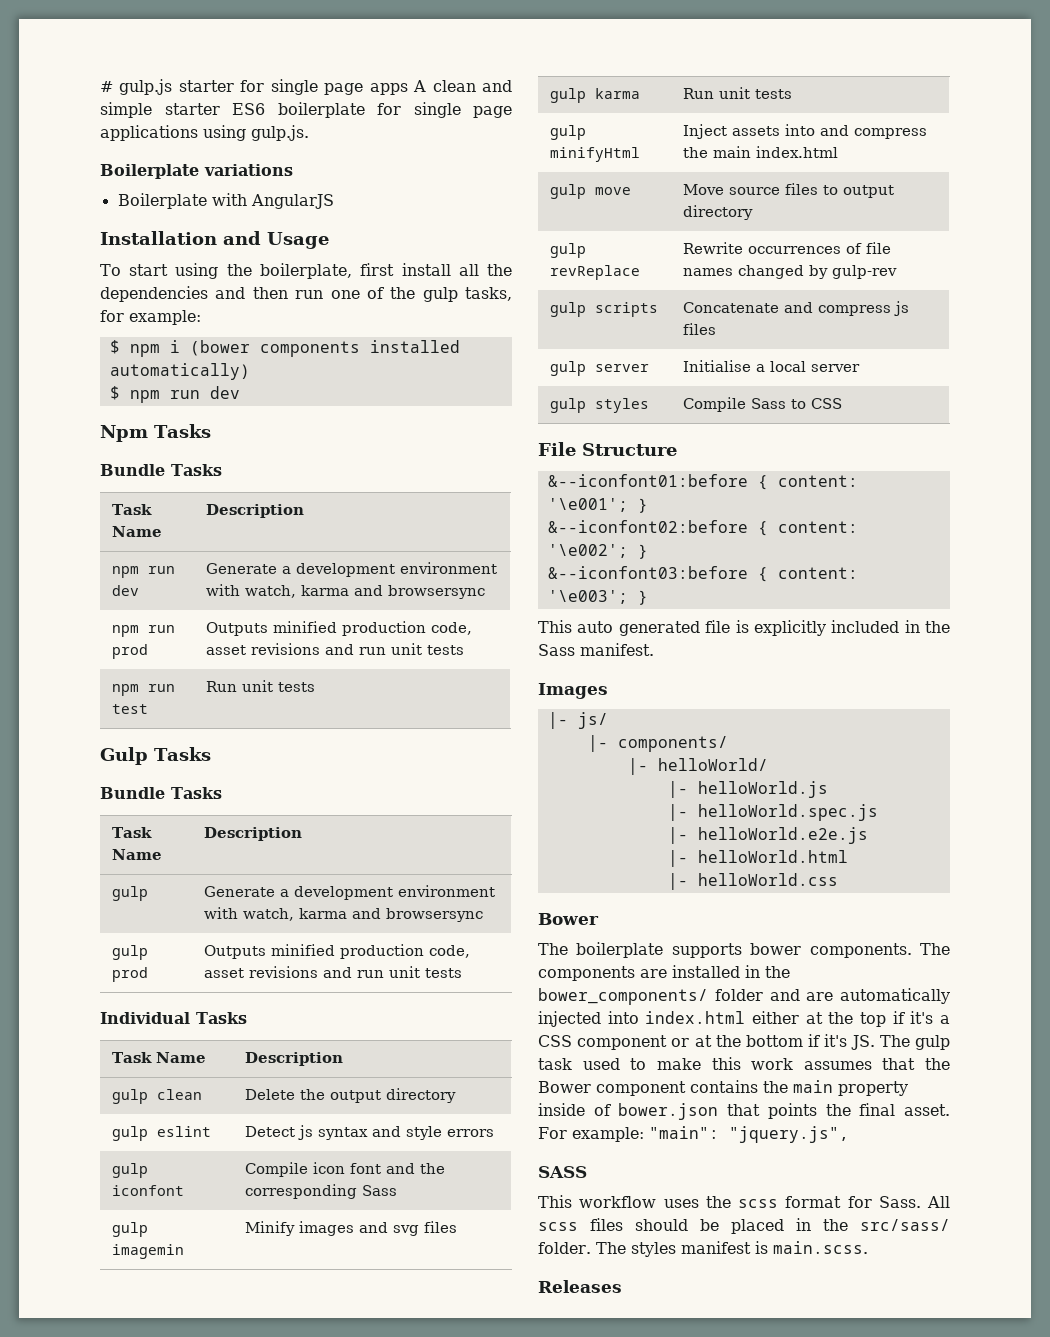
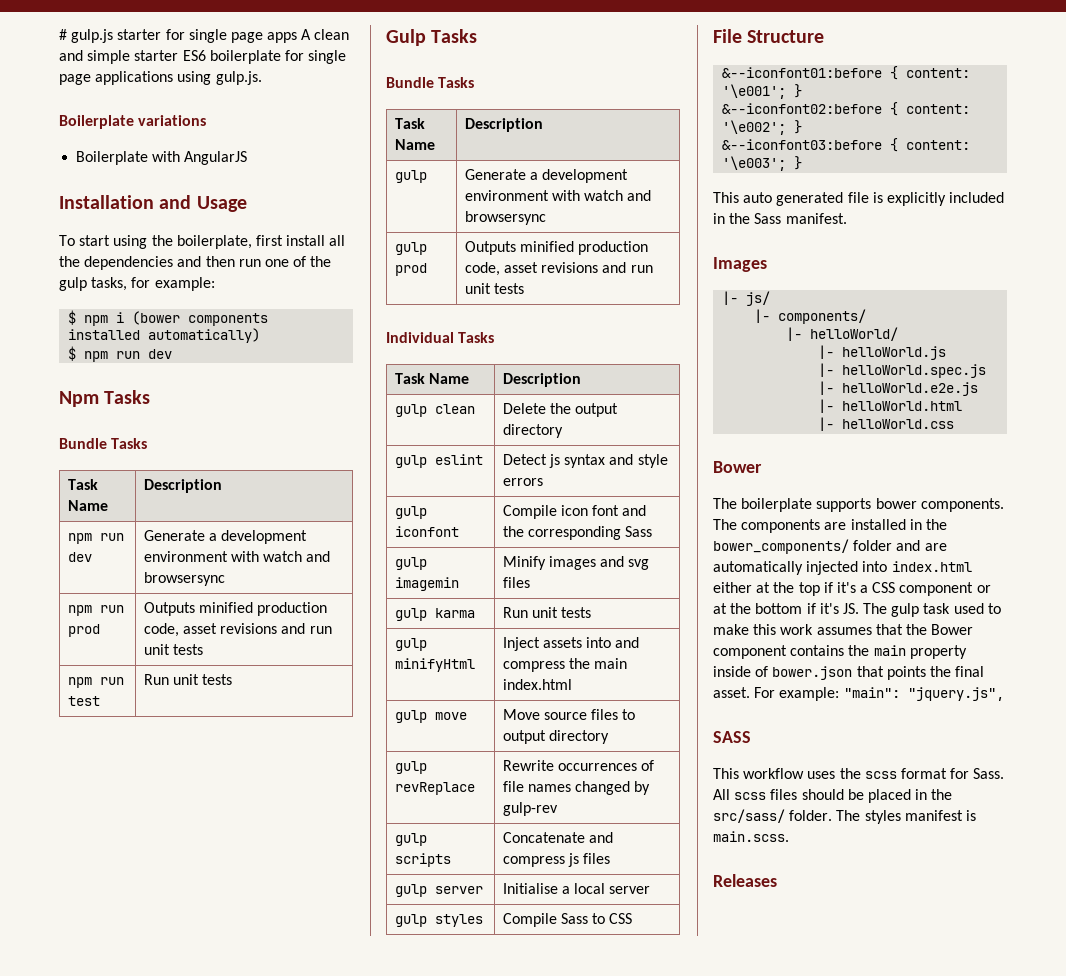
[244,585,349,598] watch, karma -> [263,551,303,562] watch
[242,908,347,921] watch, karma -> [584,190,624,201] watch

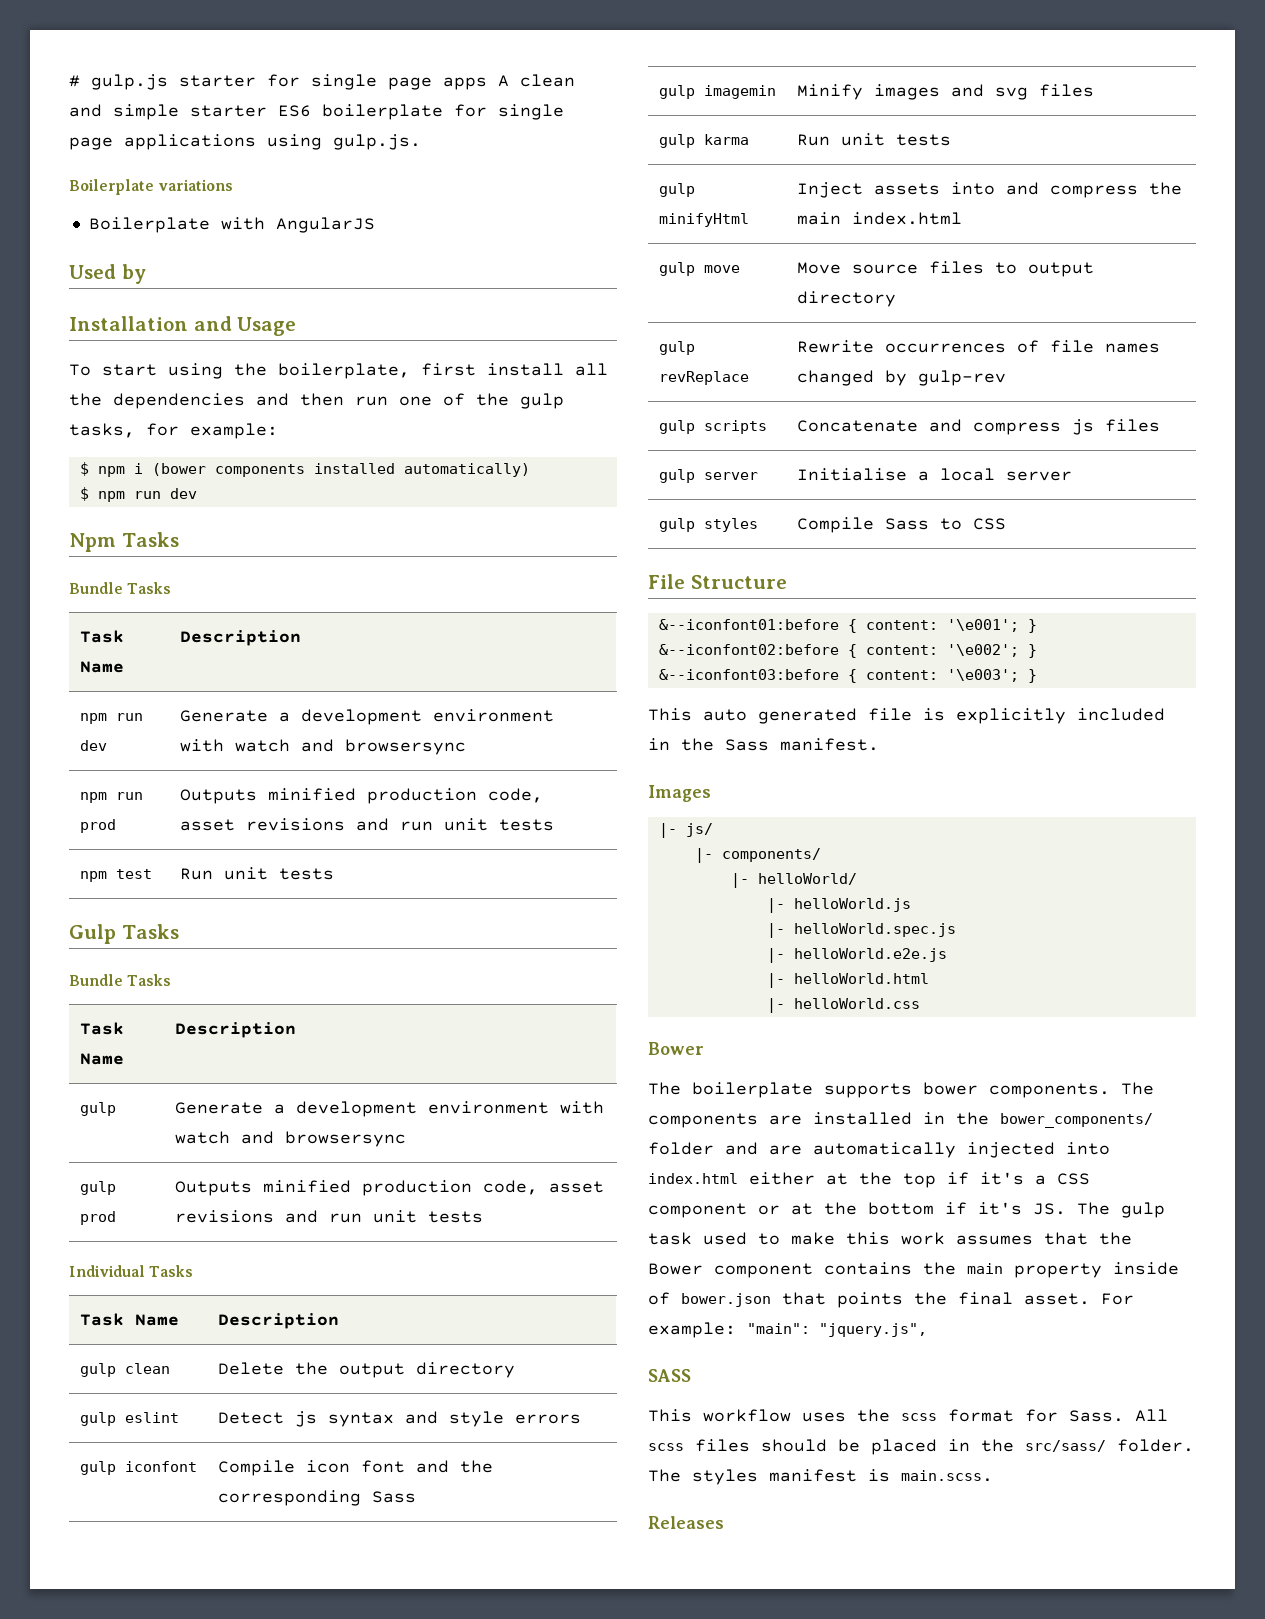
(248, 158) none -> [69,264,146,284] // Used by
[99,677,124,685] run -> (107, 876) none

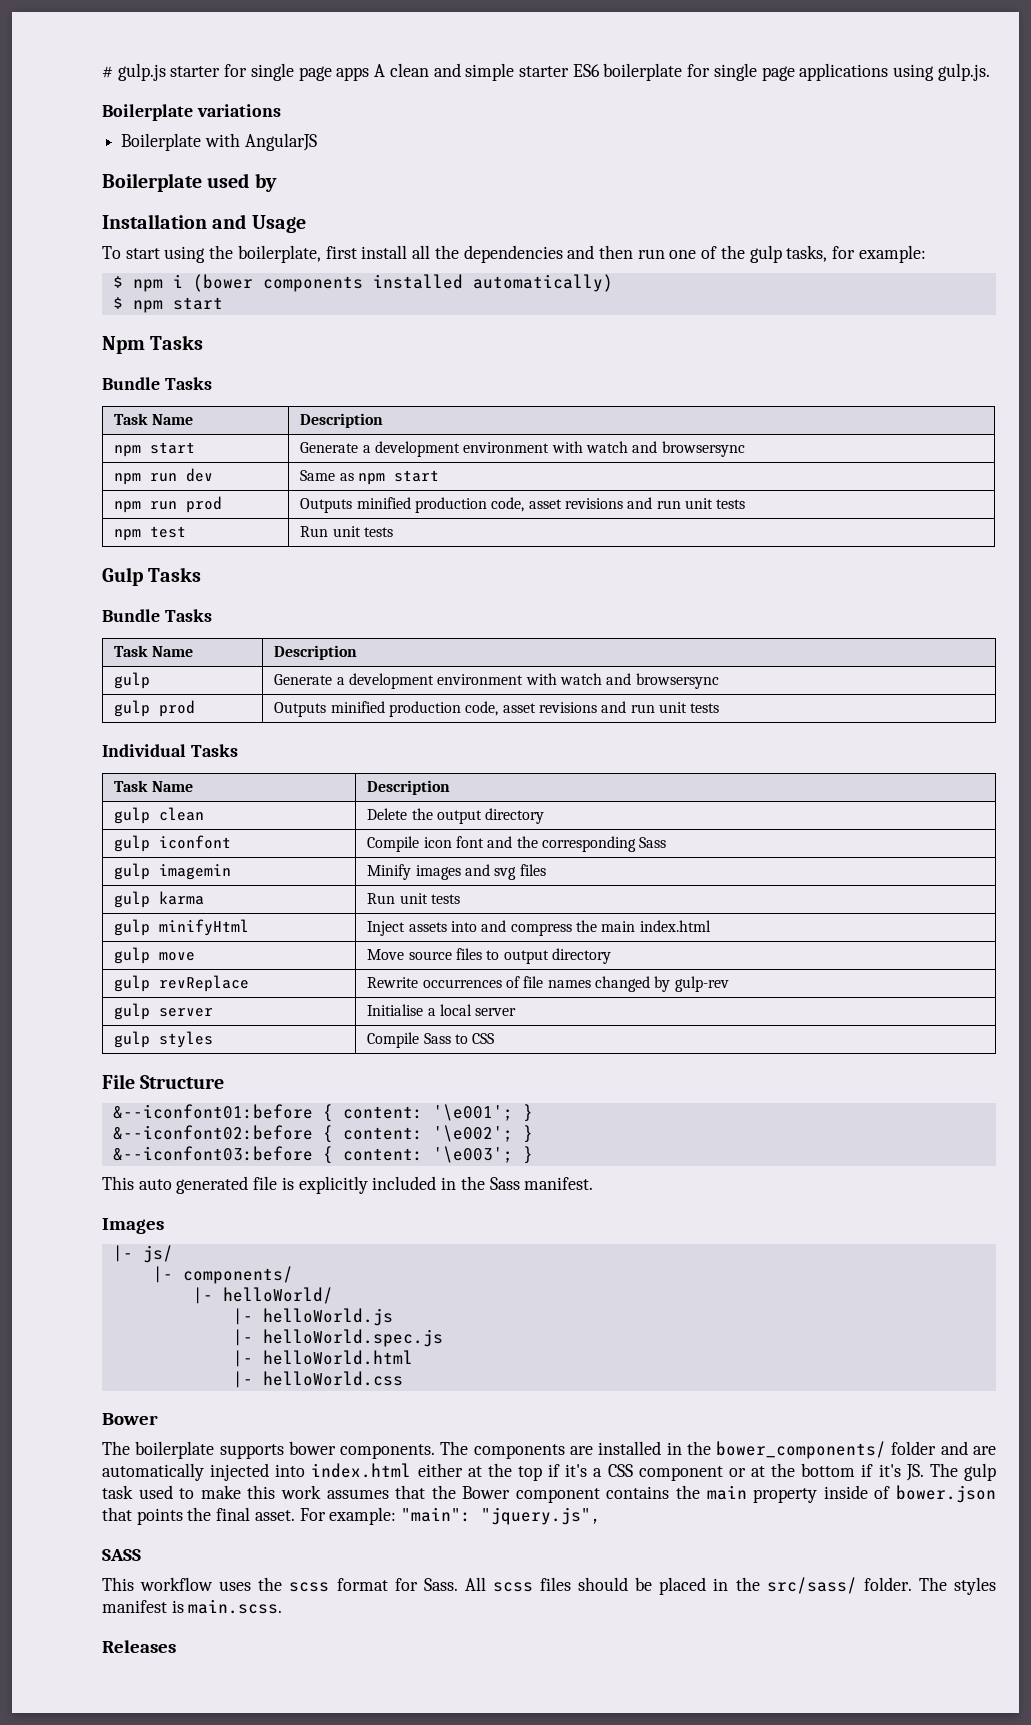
[69,264,116,279] Used -> [102,173,250,192] Boilerplate used
[133,488,197,499] run dev -> [172,297,223,310] start
[115,713,143,721] [79,740,107,751] [179,709,554,725] [179,739,466,755] run dev | Generate a development environment with watch and browsersync -> [150,442,196,454] [300,441,745,457] [114,468,214,485] [300,470,439,485] start | Generate a development environment with watch and browsersync // npm run dev | Same as npm start
[79,1412,179,1426] [217,1411,581,1427] // gulp eslint | Detect js syntax and style errors -> (545, 816) none
[658,420,767,434] [796,419,1160,435] // gulp scripts | Concatenate and compress js files -> (729, 984) none
[766,948,947,963] // |- helloWorld.e2e.js -> (443, 1338) none

